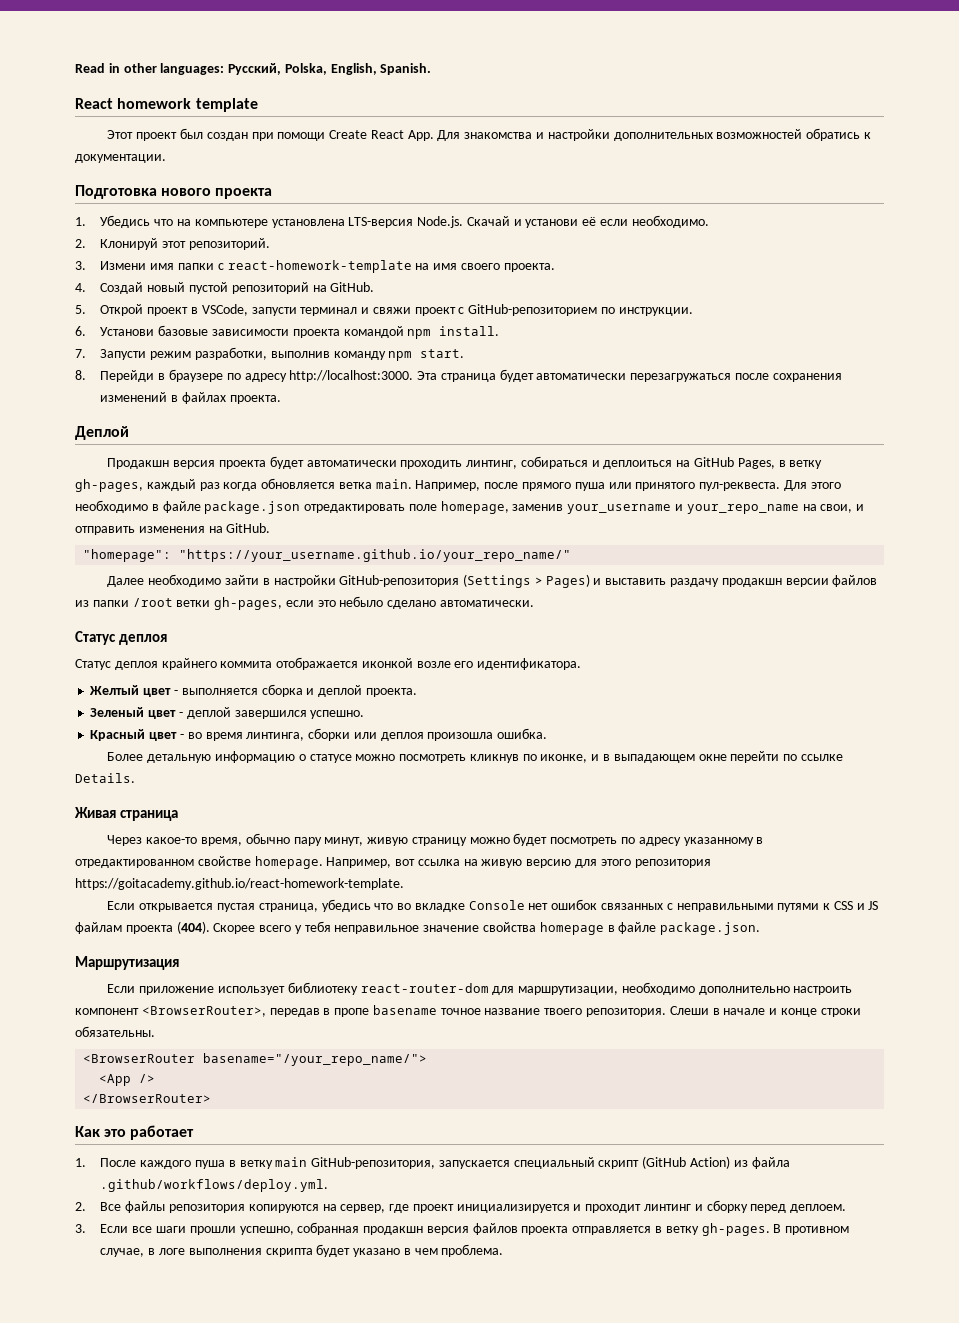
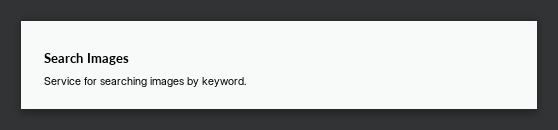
[75,63,432,75] [75,98,258,112] [107,128,871,141] [75,154,166,163] [75,185,273,199] [75,215,709,228] [75,238,270,250] [75,260,555,273] [75,282,375,294] [75,304,693,316] [75,325,500,339] [75,347,465,361] [75,369,842,382] [100,392,281,404] [75,426,129,440] [107,456,823,469] [75,478,841,492] [75,500,865,514] [75,523,271,535] [83,549,572,562] [107,574,878,588] [75,596,535,610] [75,631,167,645] [75,657,582,670] [89,684,417,697] [90,707,365,719] [90,728,548,741] [107,751,843,763] [75,773,135,783] [74,807,178,821] [107,833,764,846] [75,856,711,869] [75,878,404,890] [107,899,879,912] [75,921,761,935] [75,956,179,970] [107,982,853,995] [75,1005,861,1017] [75,1026,155,1037] [83,1053,428,1066] [99,1074,156,1086] [83,1094,212,1103] [75,1125,195,1140] [75,1156,790,1169] [100,1179,329,1192] [75,1200,847,1213] [75,1222,850,1236] [100,1244,504,1257] Read in other languages: Русский, Polska, English, Spanish. // React homework template // Этот проект был создан при помощи Create React App. Для знакомства и настройки дополнительных возможностей обратись к документации. // Подготовка нового проекта // 1. Убедись что на компьютере установлена LTS-версия Node.js. Скачай и установи её если необходимо. // 2. Клонируй этот репозиторий. // 3. Измени имя папки с react-homework-template на имя своего проекта. // 4. Создай новый пустой репозиторий на GitHub. // 5. Открой проект в VSCode, запусти терминал и свяжи проект с GitHub-репозиторием по инструкции. // 6. Установи базовые зависимости проекта командой npm install. // 7. Запусти режим разработки, выполнив команду npm start. // 8. Перейди в браузере по адресу http://localhost:3000. Эта страница будет автоматически перезагружаться после сохранения изменений в файлах проекта. // Деплой // Продакшн версия проекта будет автоматически проходить линтинг, собираться и деплоиться на GitHub Pages, в ветку gh-pages, каждый раз когда обновляется ветка main. Например, после прямого пуша или принятого пул-реквеста. Для этого необходимо в файле package.json отредактировать поле homepage, заменив your_username и your_repo_name на свои, и отправить изменения на GitHub. // "homepage": "https://your_username.github.io/your_repo_name/" // Далее необходимо зайти в настройки GitHub-репозитория (Settings > Pages) и выставить раздачу продакшн версии файлов из папки /root ветки gh-pages, если это небыло сделано автоматически. // Статус деплоя // Статус деплоя крайнего коммита отображается иконкой возле его идентификатора. // Желтый цвет - выполняется сборка и деплой проекта. // Зеленый цвет - деплой завершился успешно. // Красный цвет - во время линтинга, сборки или деплоя произошла ошибка. // Более детальную информацию о статусе можно посмотреть кликнув по иконке, и в выпадающем окне перейти по ссылке Details. // Живая страница // Через какое-то время, обычно пару минут, живую страницу можно будет посмотреть по адресу указанному в отредактированном свойстве homepage. Например, вот ссылка на живую версию для этого репозитория https://goitacademy.github.io/react-homework-template. // Если открывается пустая страница, убедись что во вкладке Console нет ошибок связанных с неправильными путями к CSS и JS файлам проекта (404). Скорее всего у тебя неправильное значение свойства homepage в файле package.json. // Маршрутизация // Если приложение использует библиотеку react-router-dom для маршрутизации, необходимо дополнительно настроить компонент <BrowserRouter>, передав в пропе basename точное название твоего репозитория. Слеши в начале и конце строки обязательны. // <BrowserRouter basename="/your_repo_name/"> // <App /> // </BrowserRouter> // Как это работает // 1. После каждого пуша в ветку main GitHub-репозитория, запускается специальный скрипт (GitHub Action) из файла .github/workflows/deploy.yml. // 2. Все файлы репозитория копируются на сервер, где проект инициализируется и проходит линтинг и сборку перед деплоем. // 3. Если все шаги прошли успешно, собранная продакшн версия файлов проекта отправляется в ветку gh-pages. В противном случае, в логе выполнения скрипта будет указано в чем проблема. -> [44,53,129,65] [44,77,246,87] Search Images // Service for searching images by keyword.

